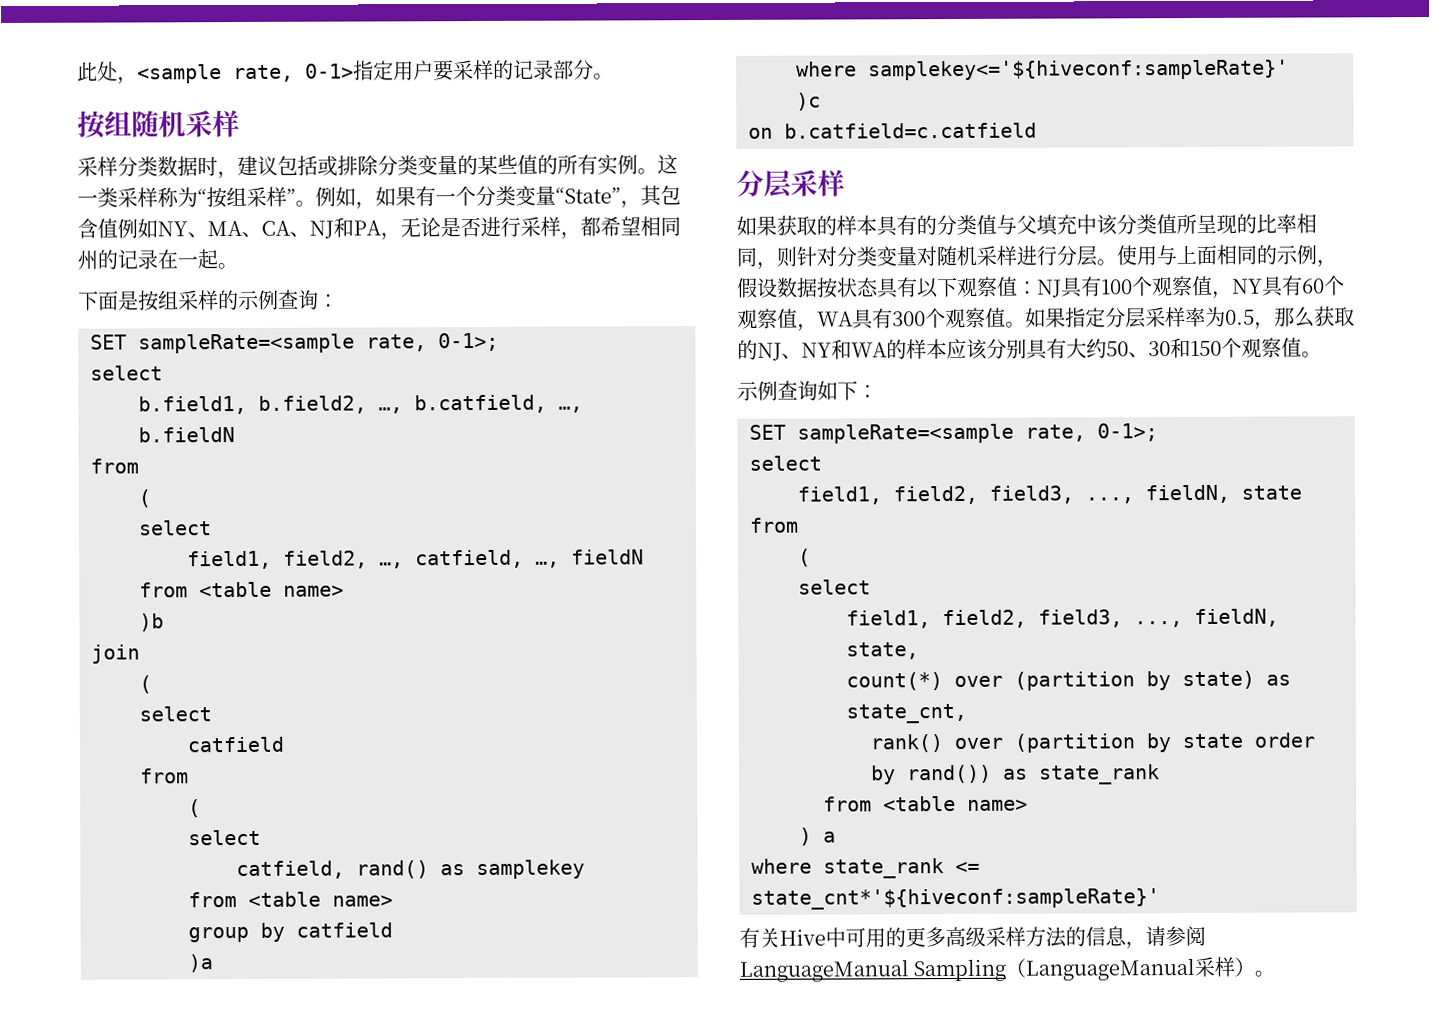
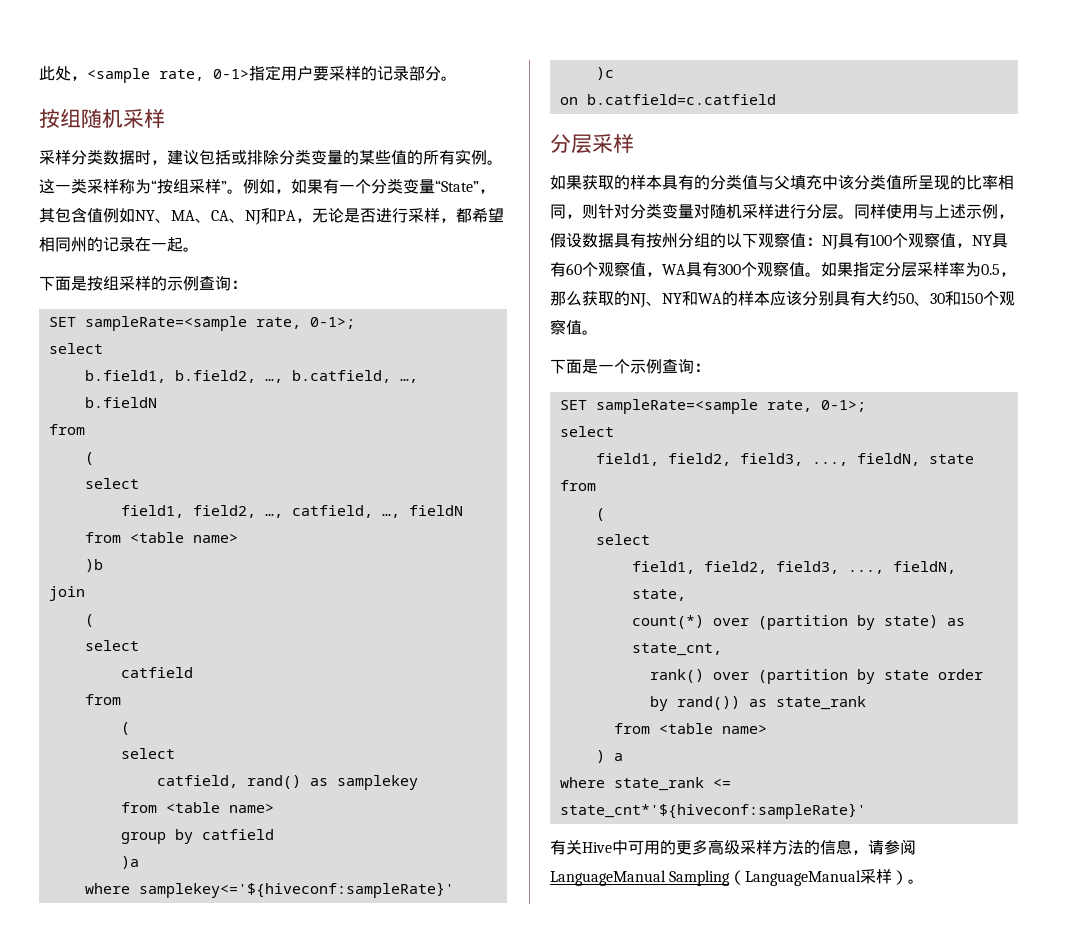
(1117, 262) none -> [854,204,886,219] 同样
[1196,244,1277,265] 面相同的 -> [950,204,966,219] 述
[816,277,918,299] 按状态具有 -> [614,233,726,248] 具有按州分组的
[737,380,858,401] 示例查询如下 -> [550,358,694,374] 下面是一个示例查询

